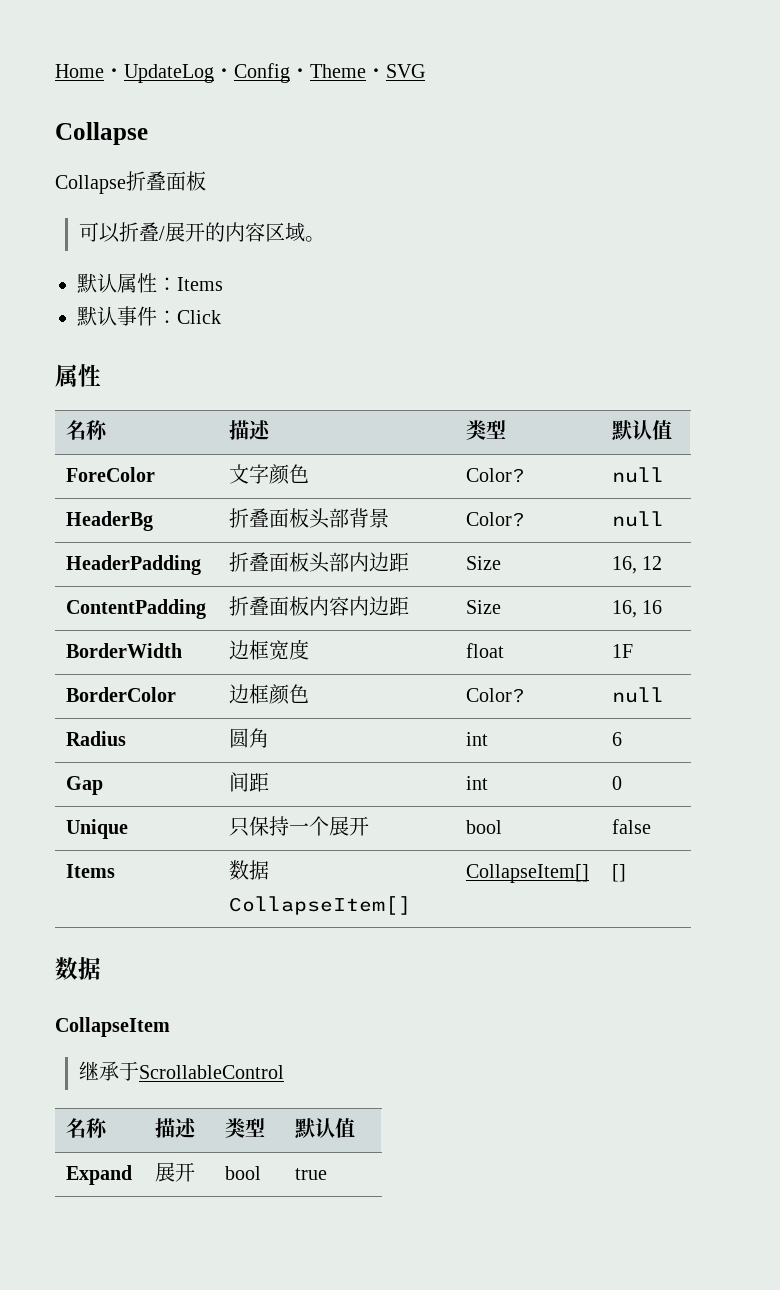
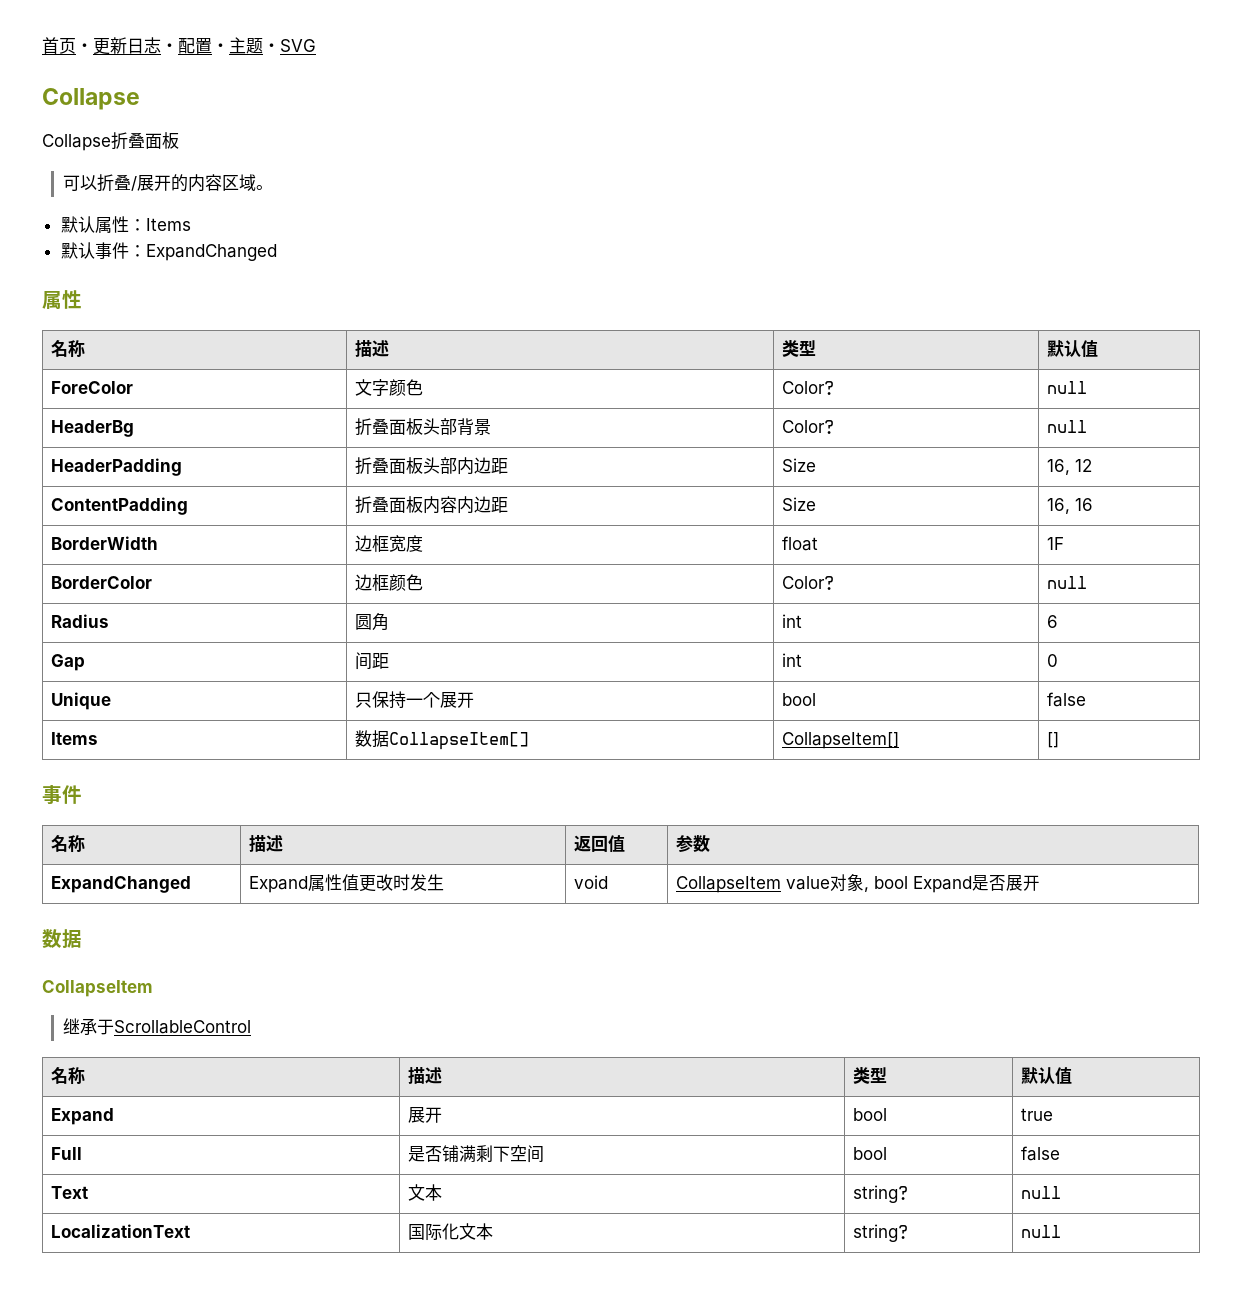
[55,63,366,83] Home・UpdateLog・Config・Theme -> [42,37,263,55] 首页・更新日志・配置・主题
[177,310,221,324] Click -> [145,244,277,261] ExpandChanged
(627, 873) none -> [42,785,82,804] [51,835,86,853] [249,835,284,852] [574,835,626,853] [676,835,711,852] [51,876,192,893] [249,874,445,893] [574,875,609,889] [676,874,1041,893] // 事件 // 名称 | 描述 | 返回值 | 参数 // ExpandChanged | Expand属性值更改时发生 | void | CollapseItem value对象, bool Expand是否展开
(328, 1174) none -> [51,1147,83,1160] [408,1145,545,1163] [853,1147,888,1160] [1021,1146,1061,1161] [51,1186,89,1199] [408,1184,443,1201] [853,1185,909,1203] [1021,1186,1062,1199] [51,1224,191,1238] [408,1223,494,1241] [853,1224,909,1242] [1021,1225,1062,1238] // Full | 是否铺满剩下空间 | bool | false // Text | 文本 | string? | null // LocalizationText | 国际化文本 | string? | null

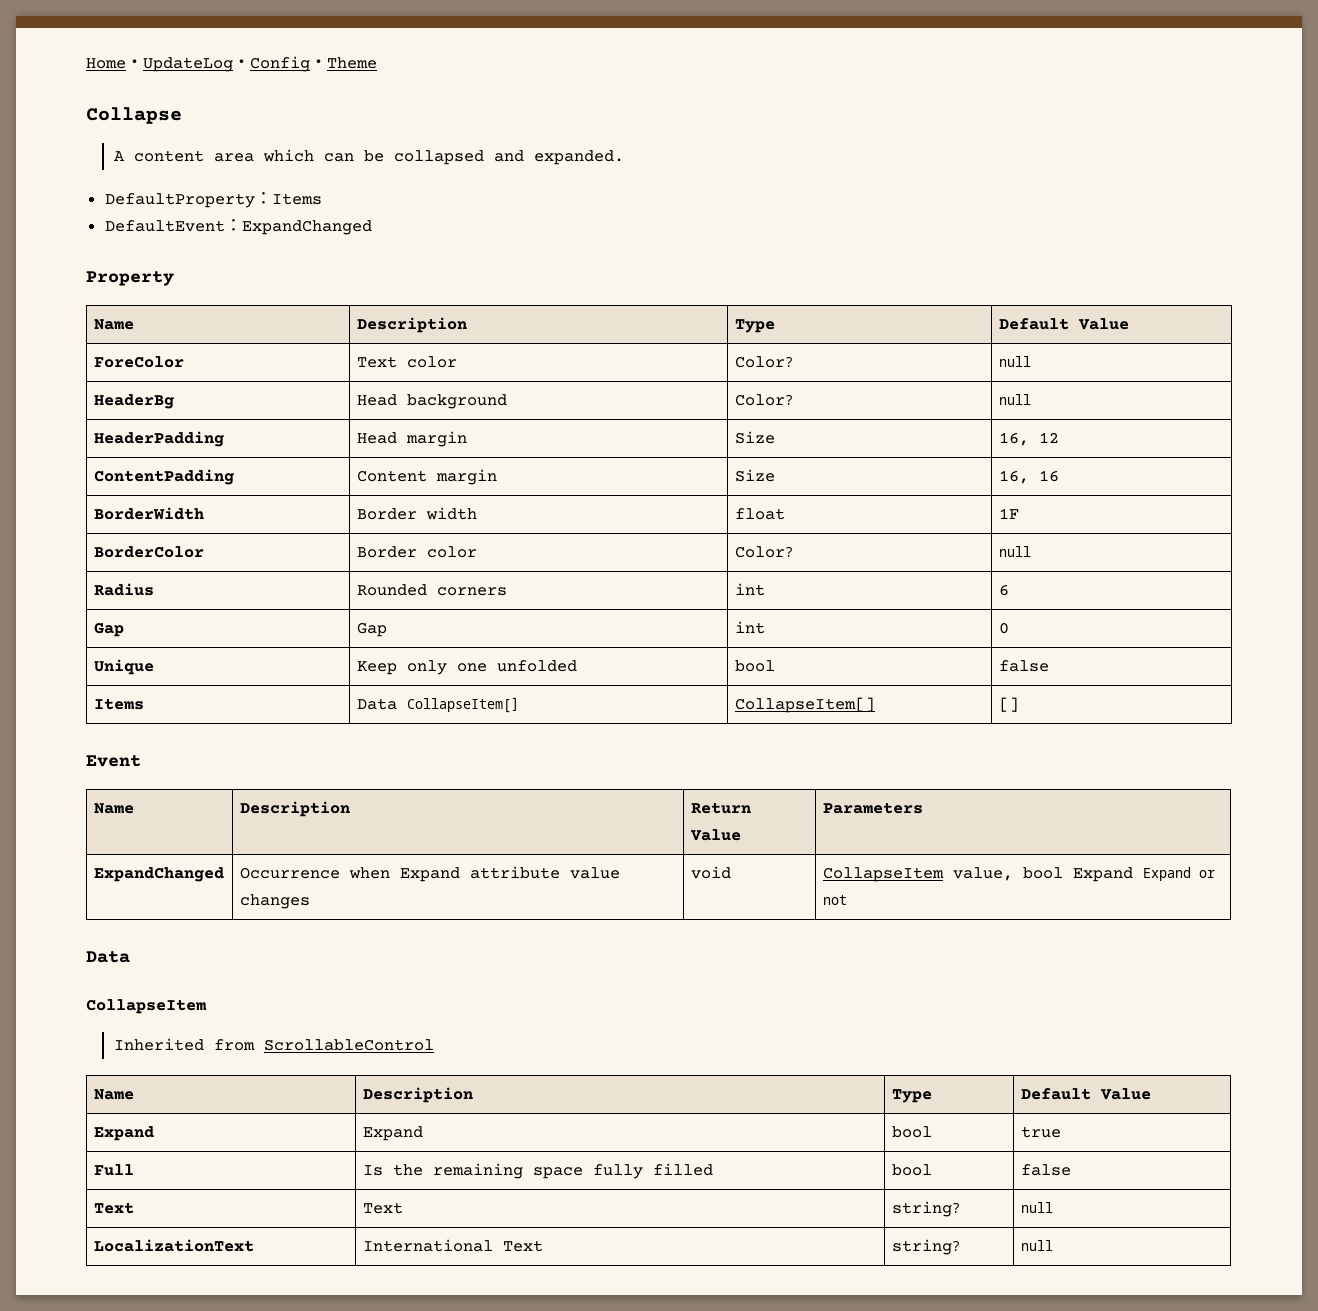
[42,37,316,55] [42,88,140,110] [42,132,179,151] [63,174,274,192] [60,216,129,233] 首页・更新日志・配置・主题・SVG // Collapse // Collapse折叠面板 // 可以折叠/展开的内容区域。 // 默认属性 -> [86,56,377,72] [86,107,182,124] [113,149,624,165] [104,193,255,208] Home・UpdateLog・Config・Theme // Collapse // A content area which can be collapsed and expanded. // DefaultProperty
[60,242,129,259] 默认事件 -> [104,220,225,232] DefaultEvent
[42,290,82,309] [51,340,86,358] [355,340,390,357] [782,340,817,357] [1047,340,1099,358] 属性 // 名称 | 描述 | 类型 | 默认值 -> [86,271,174,286] [93,319,134,330] [356,317,467,333] [734,319,775,333] [998,318,1129,330] Property // Name | Description | Type | Default Value
[355,379,424,396] 文字颜色 -> [356,356,457,368] Text color
[355,418,492,436] 折叠面板头部背景 -> [356,394,507,409] Head background
[355,457,509,475] 折叠面板头部内边距 -> [356,431,467,447] Head margin
[355,496,509,514] 折叠面板内容内边距 -> [356,469,497,485] Content margin
[355,535,424,552] 边框宽度 -> [356,507,477,520] Border width
[355,574,424,591] 边框颜色 -> [356,546,477,558] Border color
[355,613,390,631] 圆角 -> [356,584,507,596] Rounded corners
[355,652,390,670] 间距 -> [356,622,387,637] Gap
[355,691,475,709] 只保持一个展开 -> [356,660,577,675] Keep only one unfolded
[355,730,390,748] 数据 -> [356,698,397,710] Data
[42,785,82,804] [51,835,86,853] [249,835,284,852] [574,835,626,853] [676,835,711,852] [51,876,192,893] [249,874,445,893] [574,875,609,889] [676,874,1041,893] [42,929,82,948] 事件 // 名称 | 描述 | 返回值 | 参数 // ExpandChanged | Expand属性值更改时发生 | void | CollapseItem value对象, bool Expand是否展开 // 数据 -> [86,755,141,767] [93,803,134,814] [239,801,350,817] [690,802,751,814] [689,829,741,841] [822,802,923,814] [93,867,224,882] [239,866,620,882] [239,894,310,909] [690,866,731,879] [822,867,1215,882] [822,895,847,905] [86,951,130,963] Event // Name | Description | Return Value | Parameters // ExpandChanged | Occurrence when Expand attribute value changes | void | CollapseItem value, bool Expand Expand or not // Data
[63,1018,115,1035] 继承于 -> [113,1038,255,1051] Inherited from
[51,1067,86,1085] [408,1067,443,1084] [853,1067,888,1084] [1021,1067,1073,1085] [51,1108,115,1125] [408,1107,443,1123] 名称 | 描述 | 类型 | 默认值 // Expand | 展开 -> [93,1089,134,1100] [362,1087,473,1103] [891,1089,932,1103] [1020,1088,1151,1100] [93,1126,154,1141] [362,1126,423,1141] Name | Description | Type | Default Value // Expand | Expand
[408,1145,545,1163] 是否铺满剩下空间 -> [362,1163,713,1179] Is the remaining space fully filled
[408,1184,443,1201] 文本 -> [362,1202,403,1214] Text
[408,1223,494,1241] 国际化文本 -> [362,1239,543,1252] International Text

